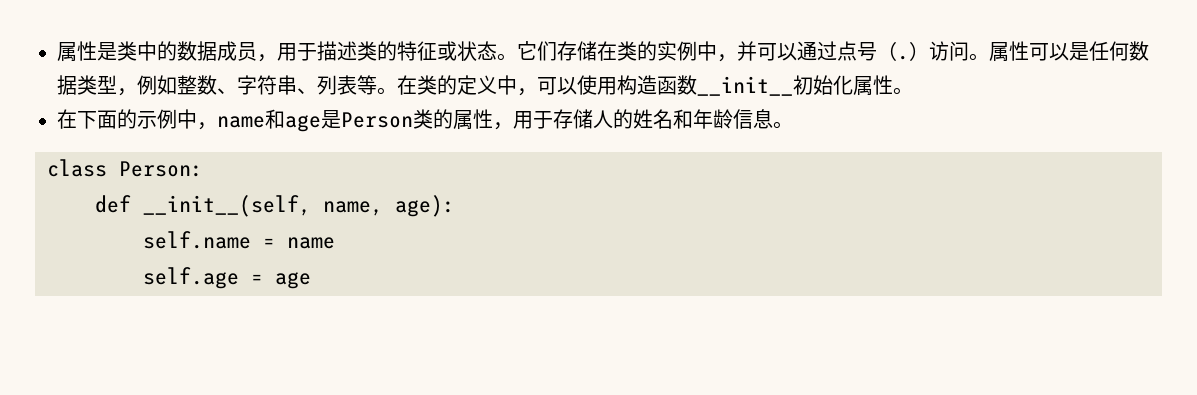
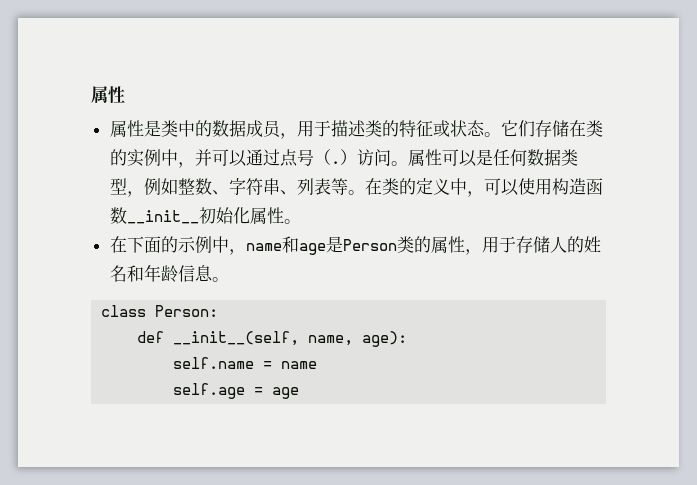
[57,41,97,62] 属性 -> [91,86,125,104] [109,120,144,137] 属性 // 属性

